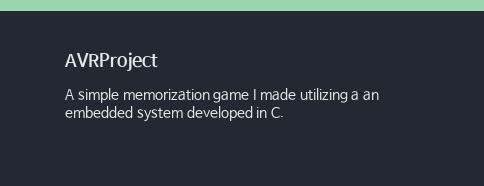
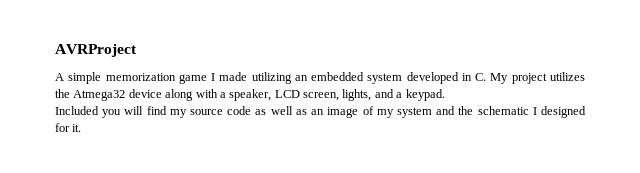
[351,91,360,101] a -> (292, 78) none
(285, 112) none -> [490,72,585,84] [55,89,445,101] [55,106,587,118] [55,123,82,132] My project utilizes the Atmega32 device along with a speaker, LCD screen, lights, and a keypad. // Included you will find my source code as well as an image of my system and the schematic I designed for it.

